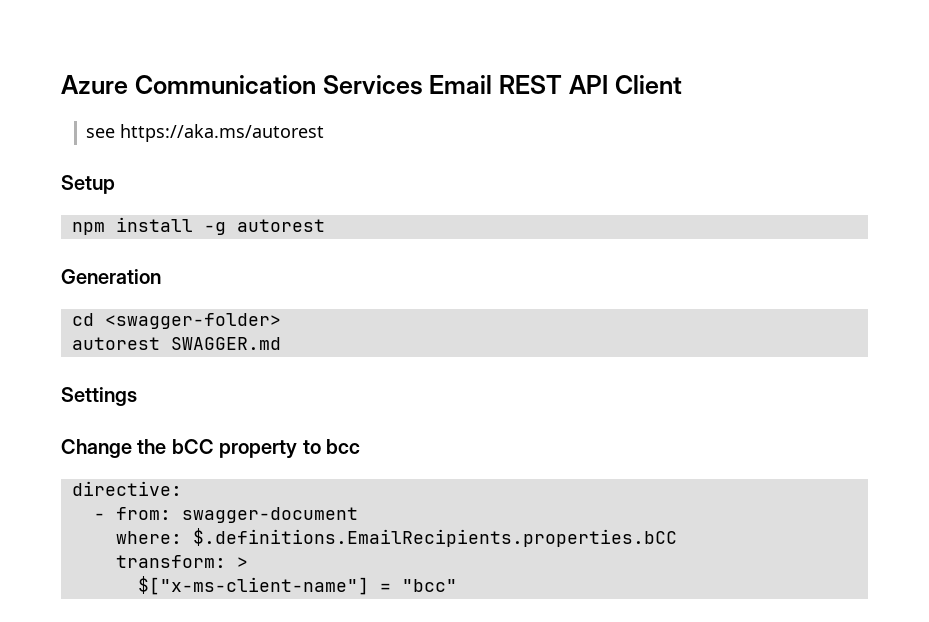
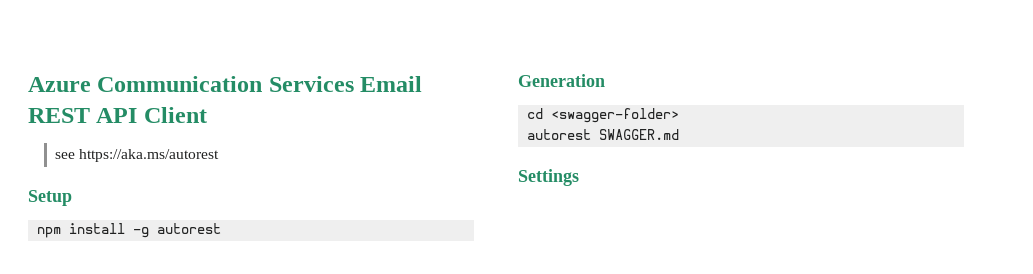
[61,439,360,459] [71,481,182,496] [93,507,358,523] [115,528,677,547] [115,555,248,568] [137,576,457,595] // Change the bCC property to bcc // directive: // - from: swagger-document // where: $.definitions.EmailRecipients.properties.bCC // transform: > // $["x-ms-client-name"] = "bcc" -> (579, 177) none

